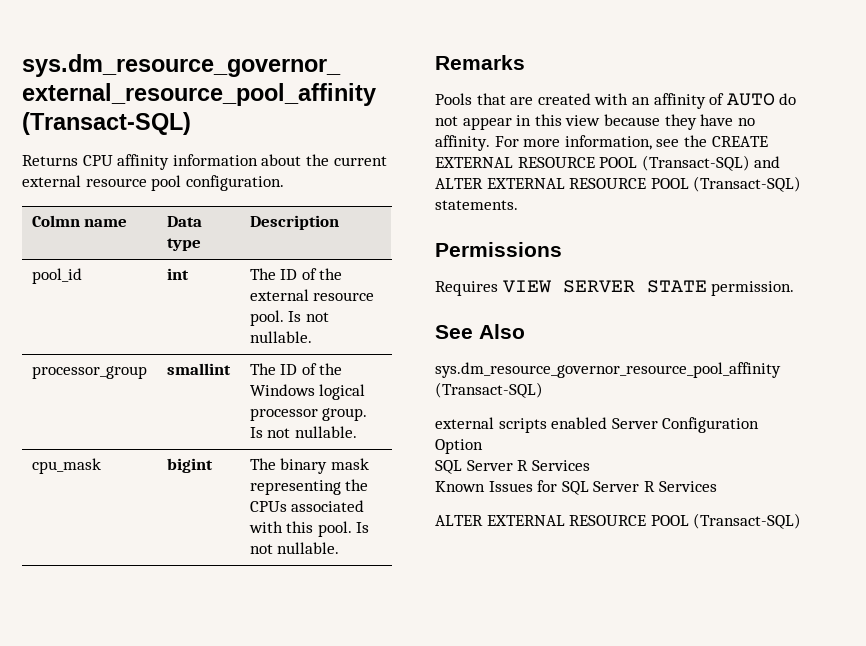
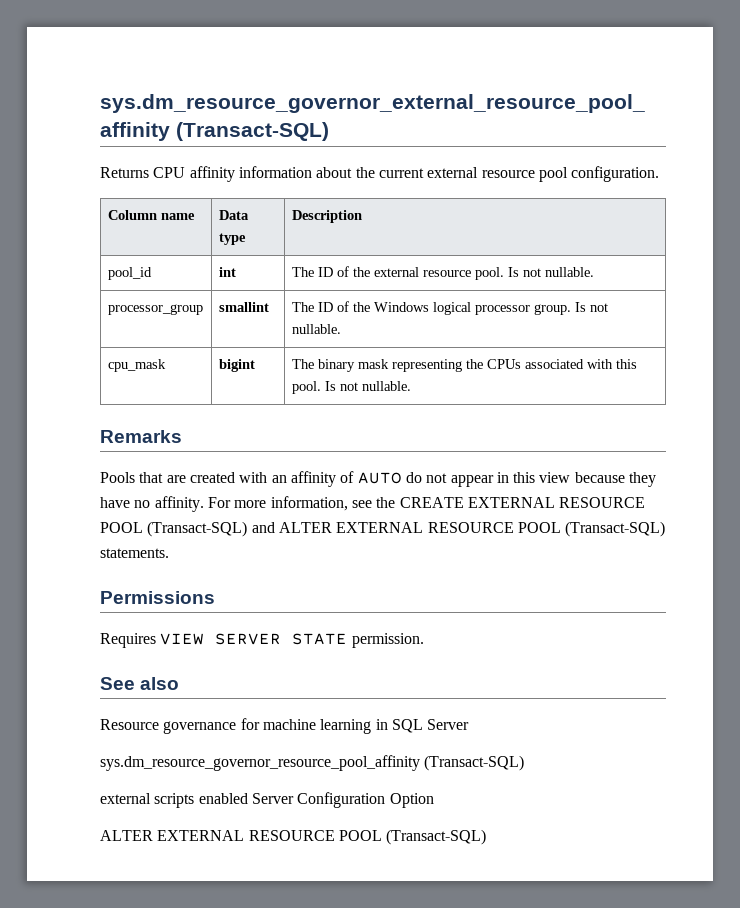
[31,215,80,227] Colmn -> [107,210,157,220] Column
[479,324,525,339] Also -> [140,677,180,690] [100,718,470,734] also // Resource governance for machine learning in SQL Server
[435,460,590,474] [435,480,717,495] // SQL Server R Services // Known Issues for SQL Server R Services -> (434, 800) none

